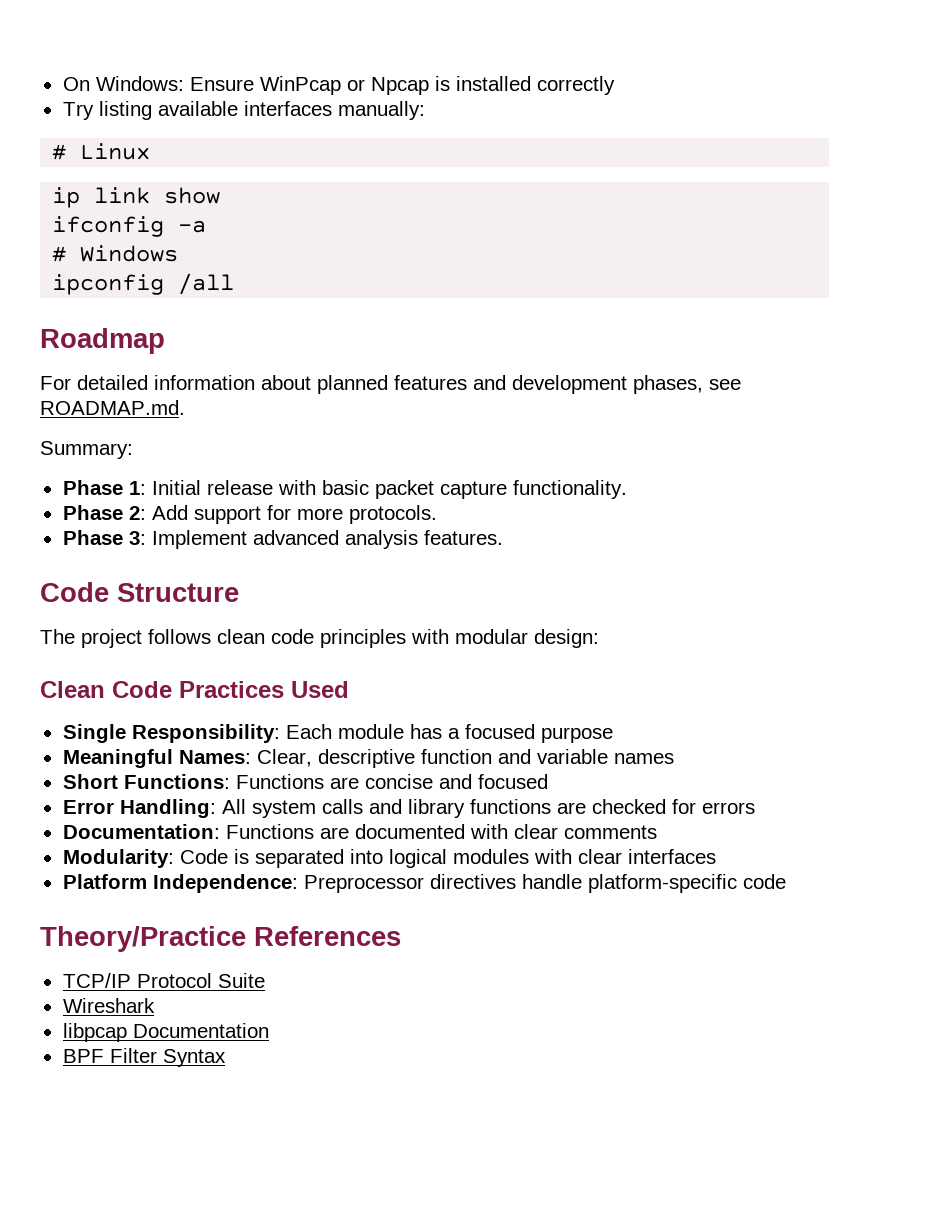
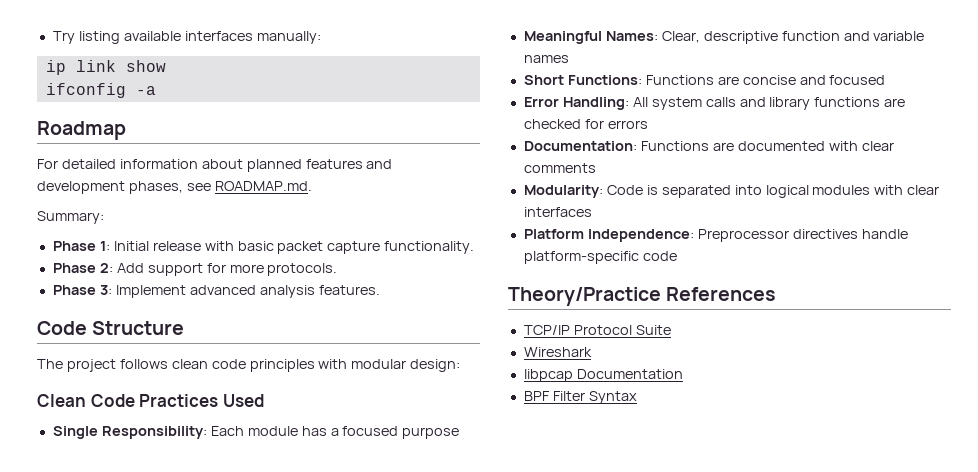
[62,76,615,95] On Windows: Ensure WinPcap or Npcap is installed correctly // -> (52, 37) none
[52,143,151,160] // # Linux -> (321, 37) none
[52,245,179,262] [52,273,235,295] // # Windows // ipconfig /all -> (156, 90) none

